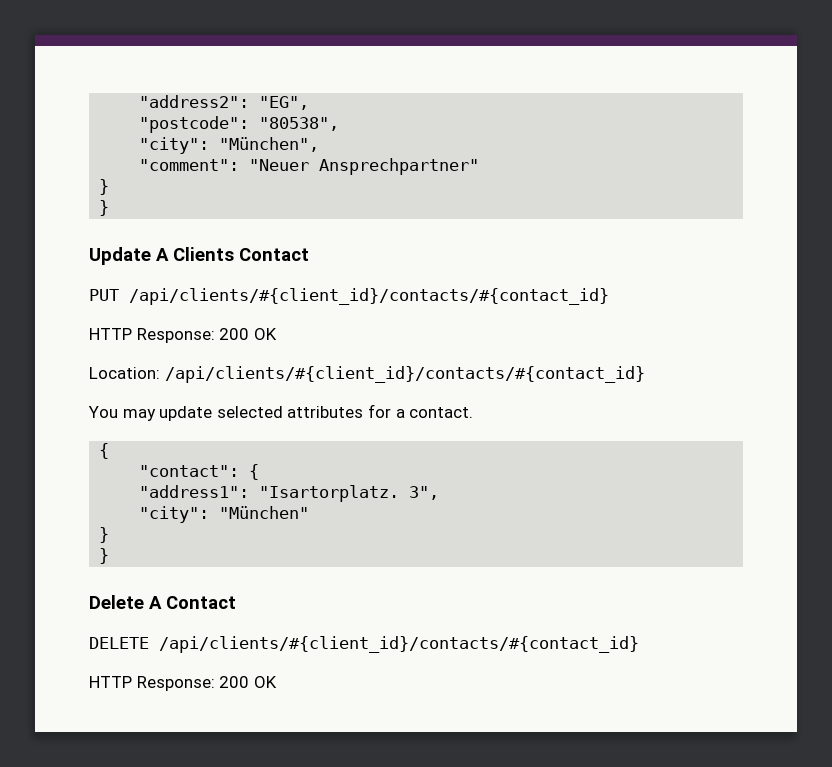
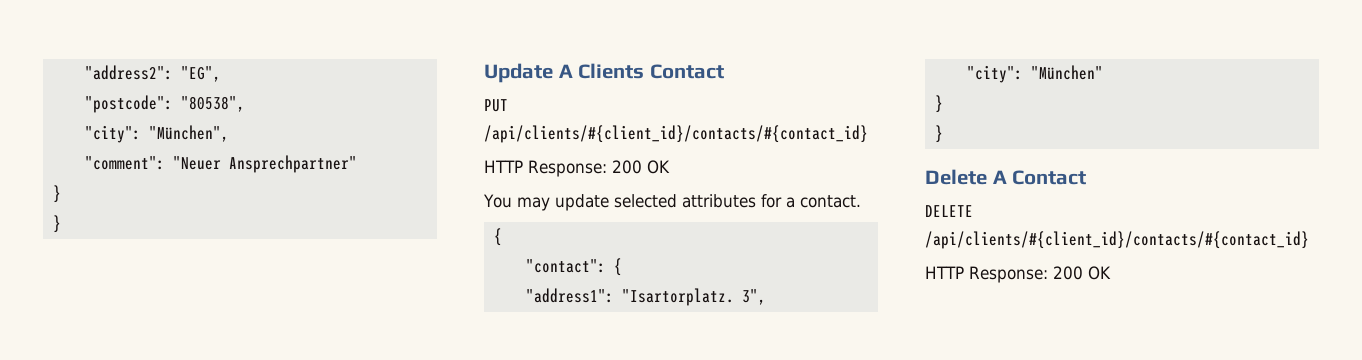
[89,366,645,383] // Location: /api/clients/#{client_id}/contacts/#{contact_id} -> (670, 167) none

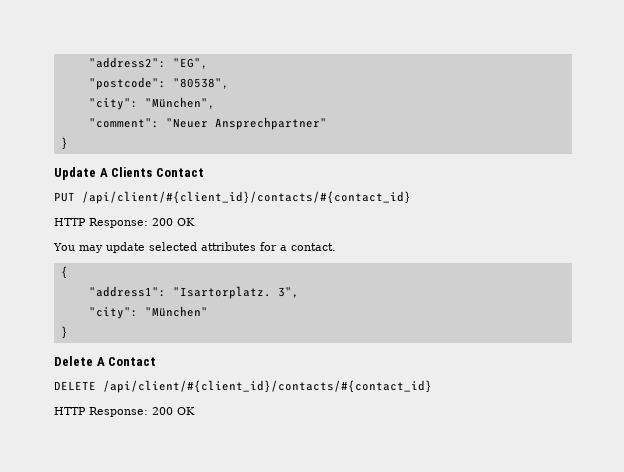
[52,215,61,233] // } -> (68, 143) none
[484,125,868,143] /api/clients/#{client_id}/contacts/#{contact_id} -> [82,191,411,204] /api/client/#{client_id}/contacts/#{contact_id}
[525,258,622,276] // "contact": { -> (68, 272) none
[934,125,943,143] // } -> (68, 332) none
[925,231,1309,249] /api/clients/#{client_id}/contacts/#{contact_id} -> [103,380,432,393] /api/client/#{client_id}/contacts/#{contact_id}

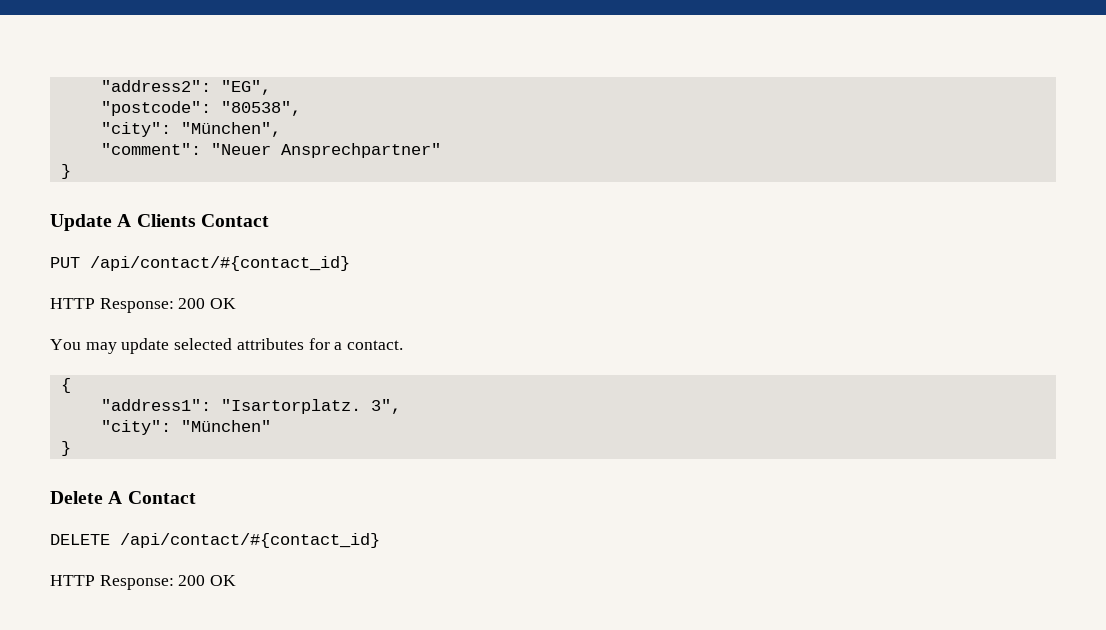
[82,191,411,204] /api/client/#{client_id}/contacts/#{contact_id} -> [90,256,350,271] /api/contact/#{contact_id}
[103,380,432,393] /api/client/#{client_id}/contacts/#{contact_id} -> [120,533,380,548] /api/contact/#{contact_id}

